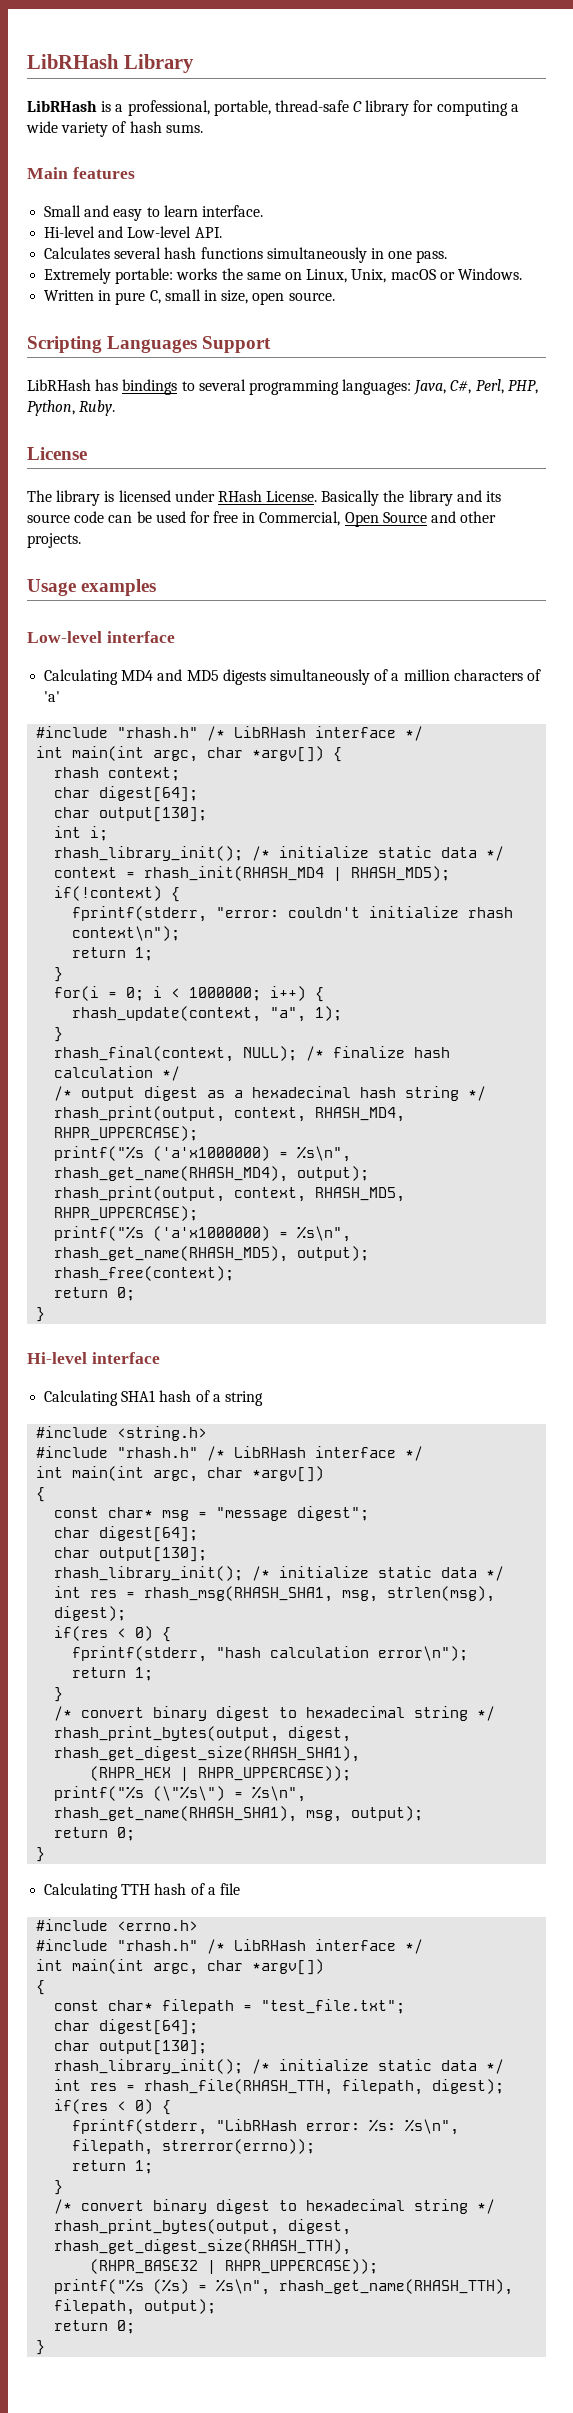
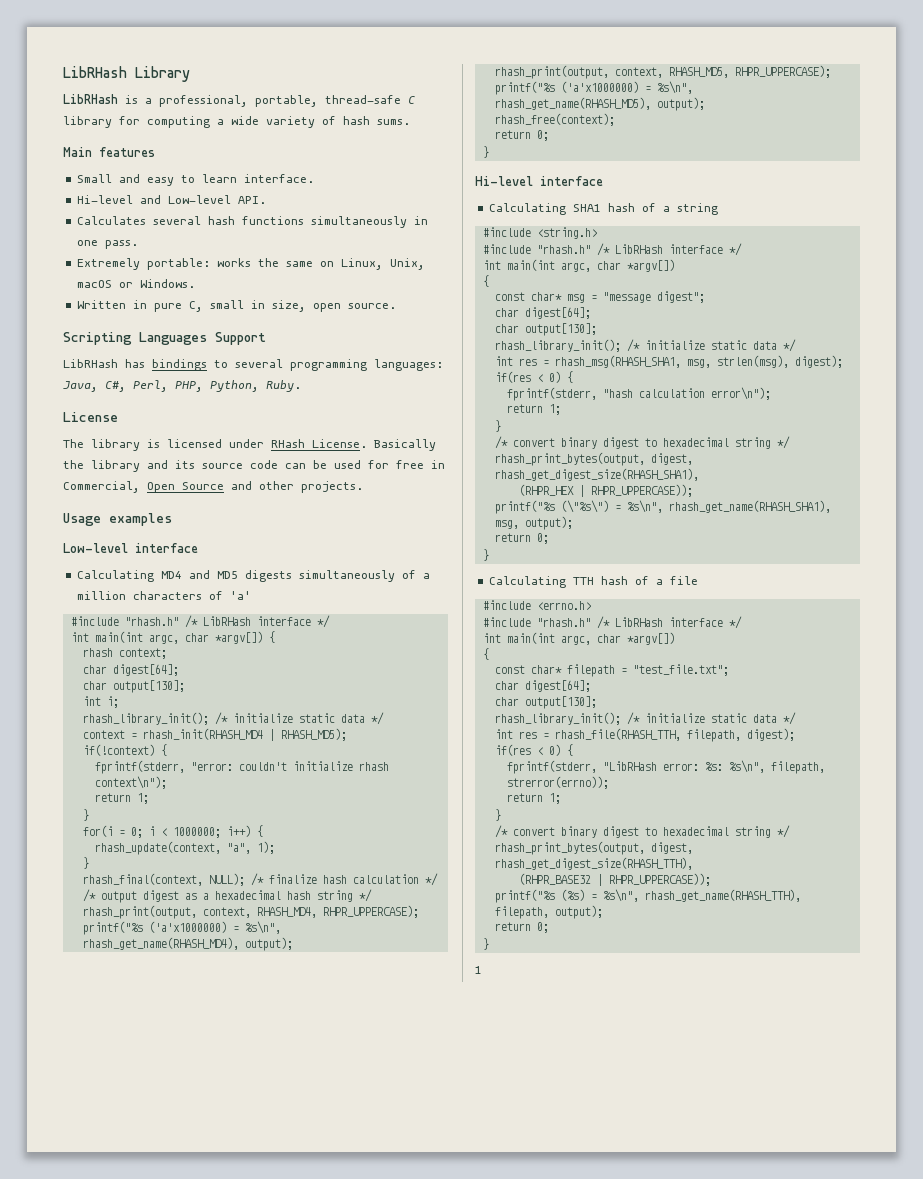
(46, 2347) none -> [475,966,482,974] // 1

